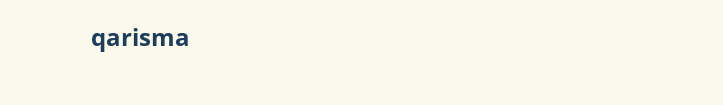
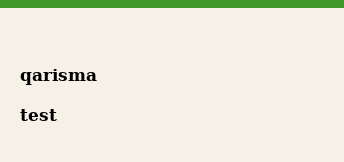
(190, 40) none -> [20,109,57,121] // test

